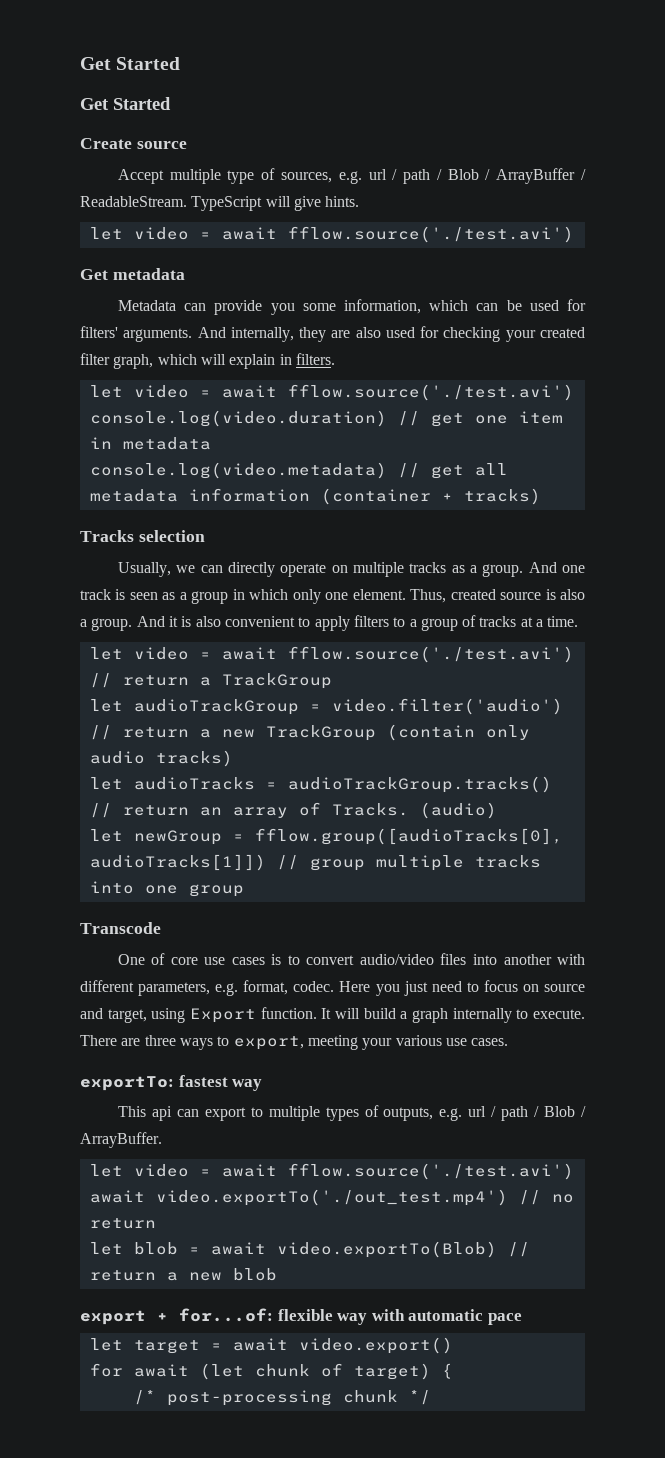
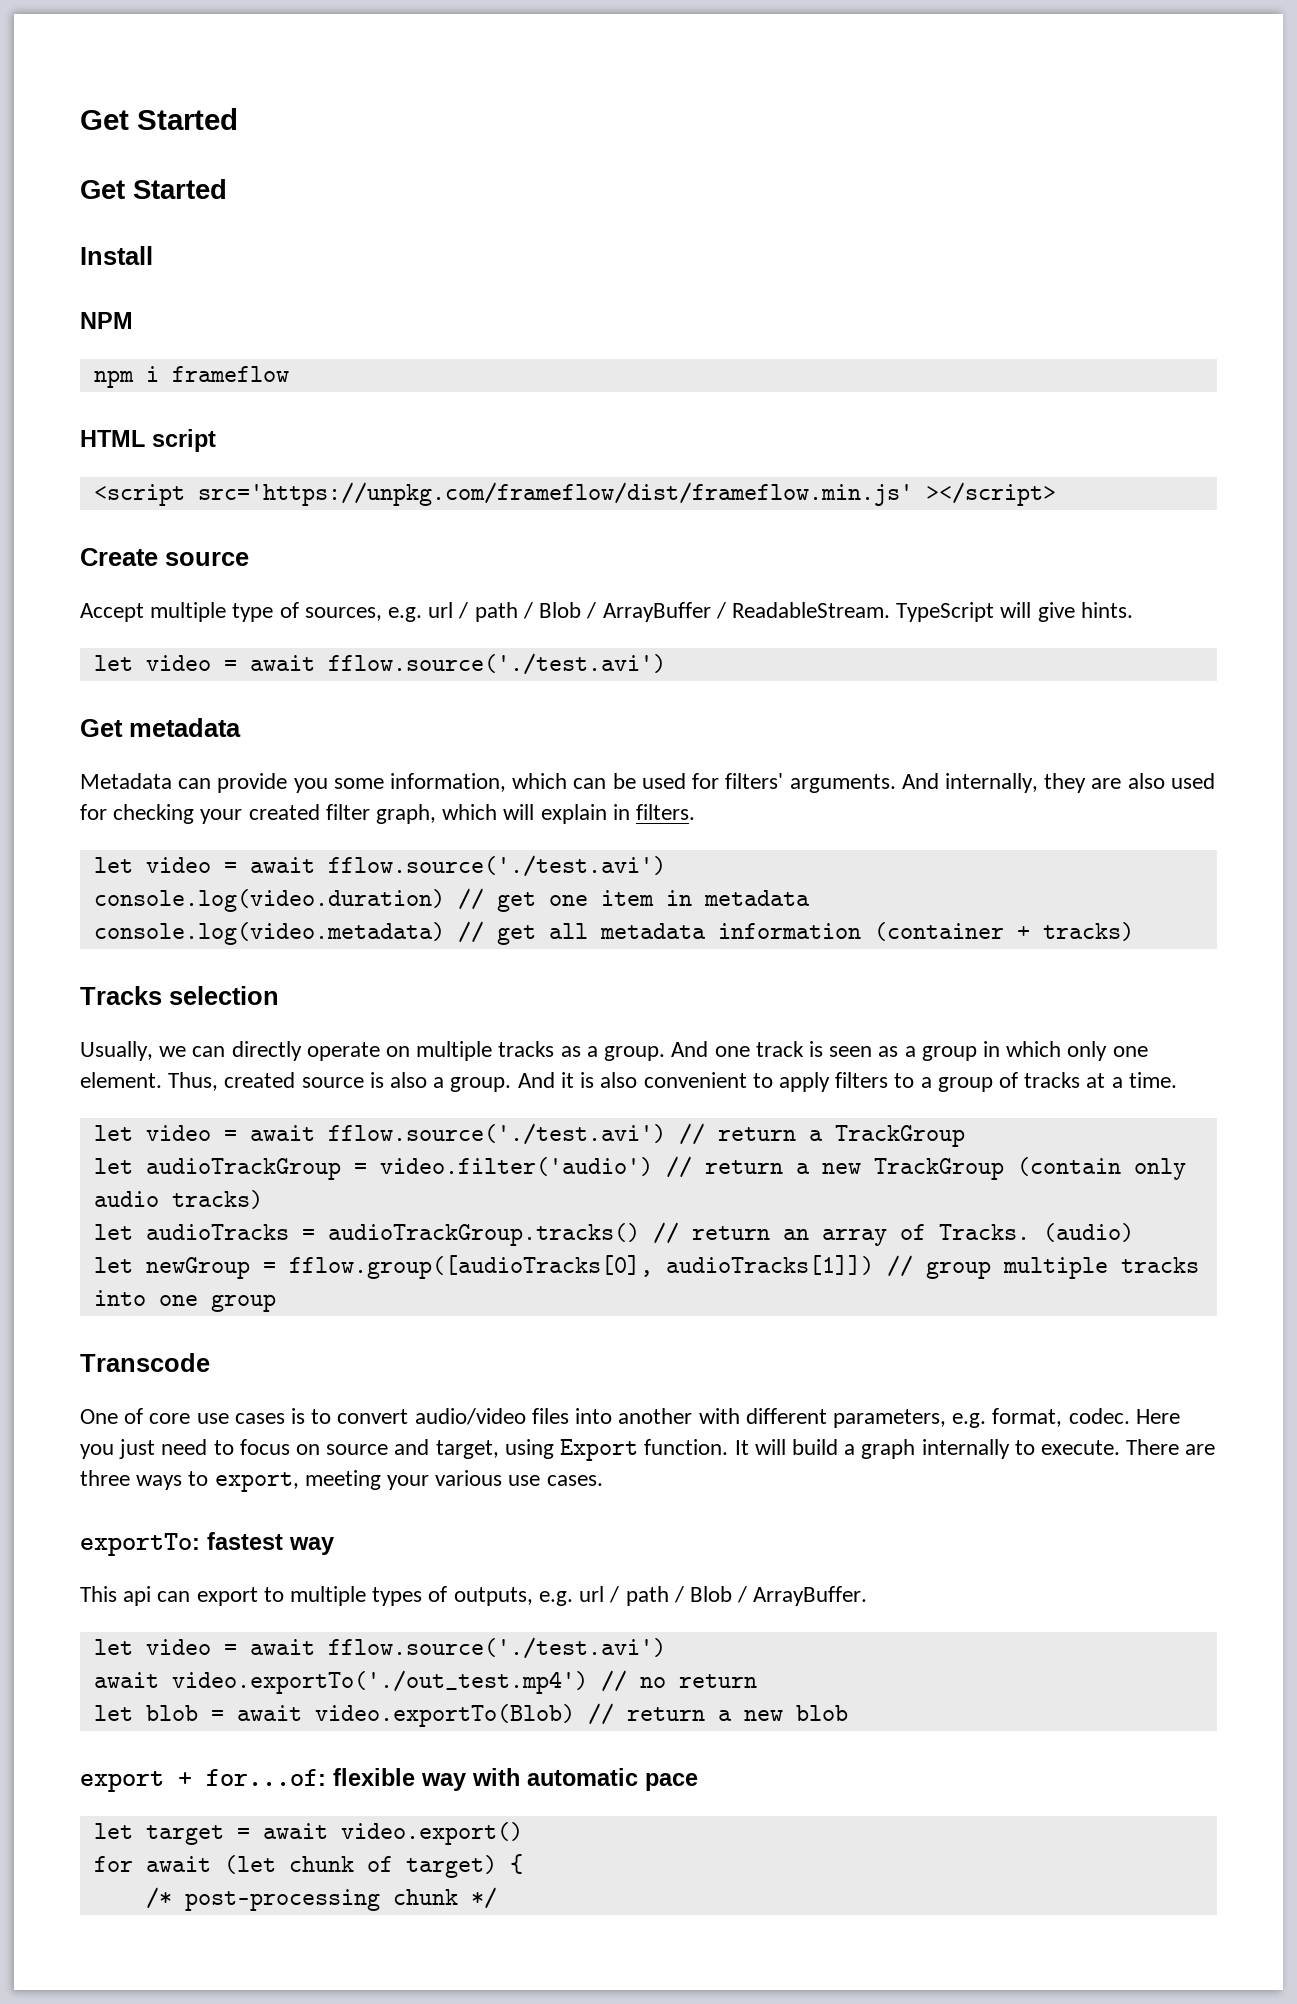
(171, 103) none -> [80,246,153,265] [80,312,133,329] [93,366,289,388] [80,429,216,452] [93,482,1056,506] // Install // NPM // npm i frameflow // HTML script // <script src='https://unpkg.com/frameflow/dist/frameflow.min.js' ></script>

